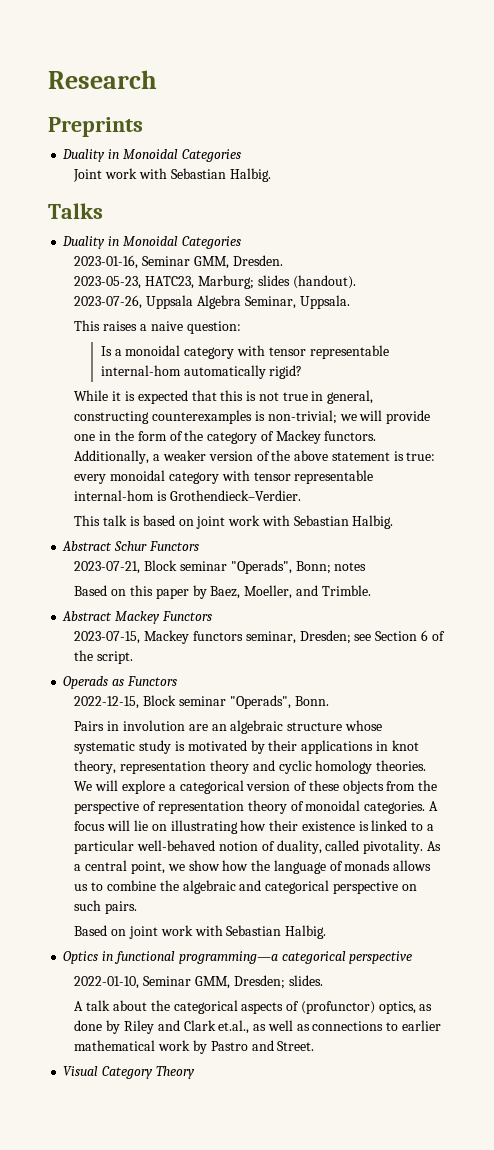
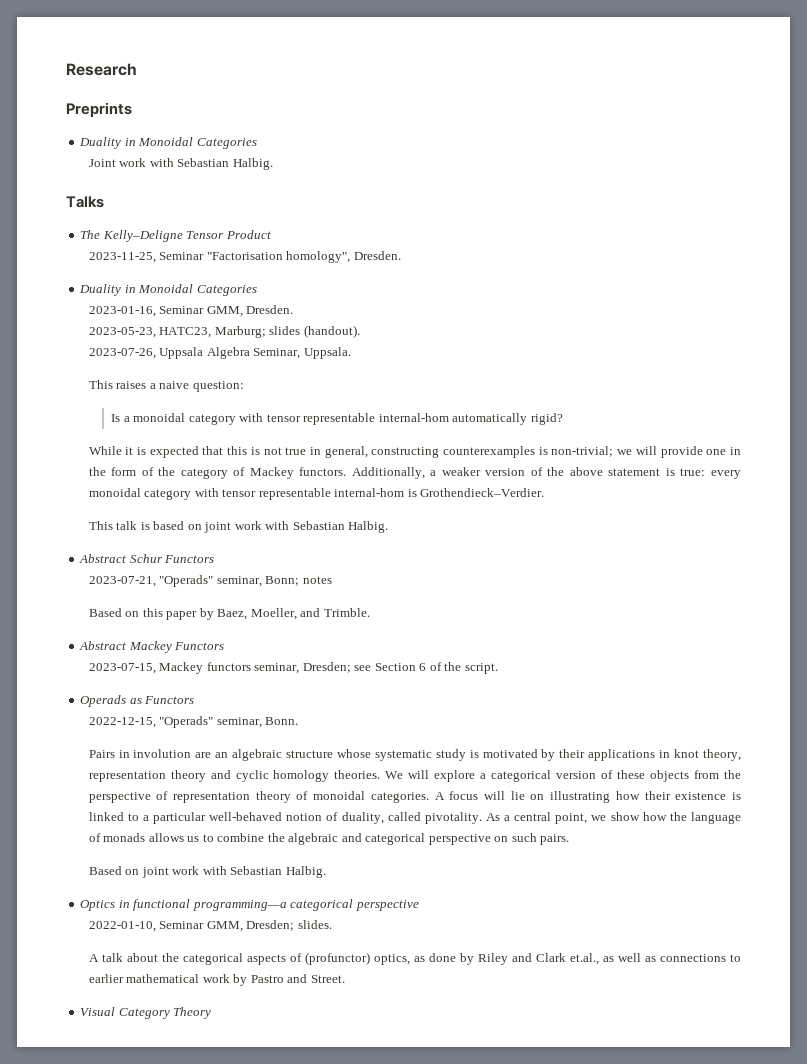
(103, 211) none -> [80,230,271,242] [88,251,401,263] // The Kelly–Deligne Tensor Product // 2023-11-25, Seminar "Factorisation homology", Dresden.
[144,560,292,574] Block seminar "Operads", -> [159,575,262,587] "Operads" seminar,
[143,695,291,709] Block seminar "Operads", -> [159,716,262,728] "Operads" seminar,

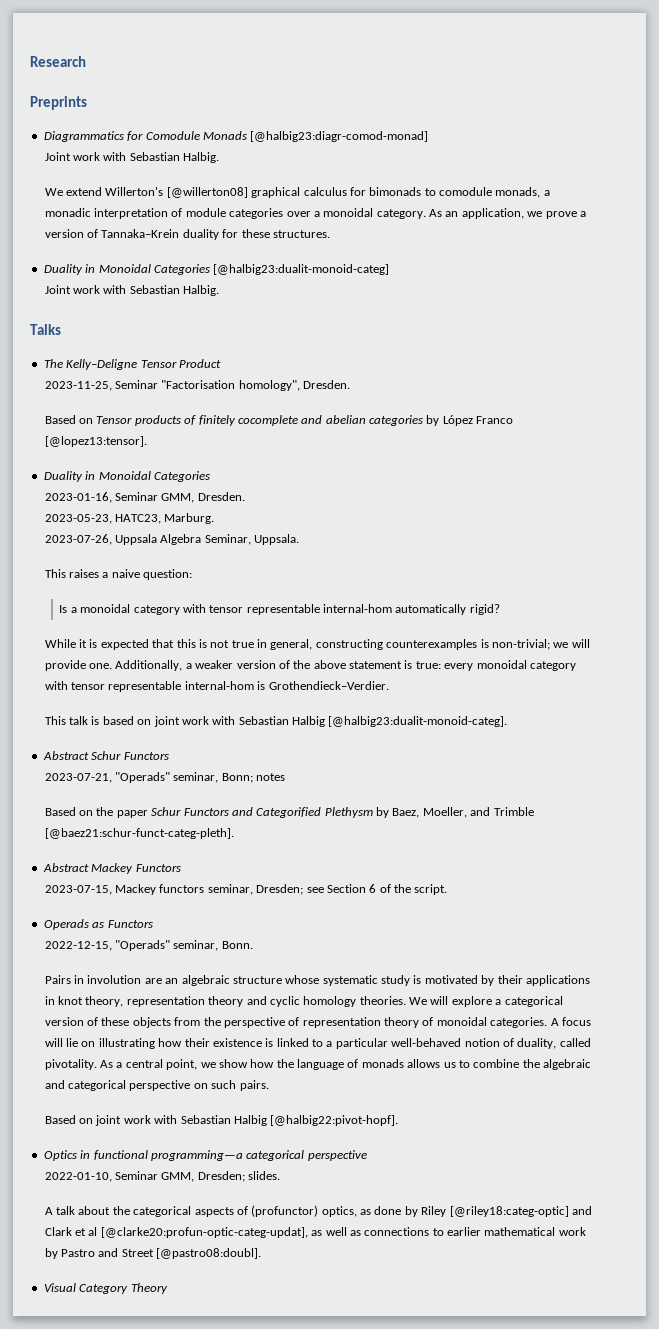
[79,137,257,149] // Duality in Monoidal Categories -> [43,131,429,142] [44,152,220,163] [44,187,550,198] [44,208,586,219] [44,229,330,240] [43,264,390,275] // Diagrammatics for Comodule Monads [@halbig23:diagr-comod-monad] // Joint work with Sebastian Halbig. // We extend Willerton's [@willerton08] graphical calculus for bimonads to comodule monads, a monadic interpretation of module categories over a monoidal category. As an application, we prove a version of Tannaka–Krein duality for these structures. // Duality in Monoidal Categories [@halbig23:dualit-monoid-categ]
(401, 255) none -> [44,415,514,426] [44,436,147,447] // Based on Tensor products of finitely cocomplete and abelian categories by López Franco [@lopez13:tensor].
[214,325,360,338] Marburg; slides (handout). -> [164,513,215,524] Marburg.
[706,447,742,455] [88,467,347,479] one in the form of the category of Mackey functors. -> [89,663,113,669] one.
[348,521,389,533] Halbig. -> [292,716,508,727] Halbig [@halbig23:dualit-monoid-categ].
[142,608,198,620] this paper -> [96,807,373,818] the paper Schur Functors and Categorified Plethysm
[323,608,370,617] Trimble. -> [493,807,534,816] [44,828,234,839] Trimble [@baez21:schur-funct-categ-pleth].
[285,866,326,878] Halbig. -> [233,1115,399,1126] Halbig [@halbig22:pivot-hopf].
(508, 959) none -> [449,1206,569,1217] [@riley18:categ-optic]
[569,953,599,965] et.al., -> [75,1227,308,1238] et al [@clarke20:profun-optic-categ-updat],
[310,975,345,983] Street. -> [121,1248,262,1259] Street [@pastro08:doubl].

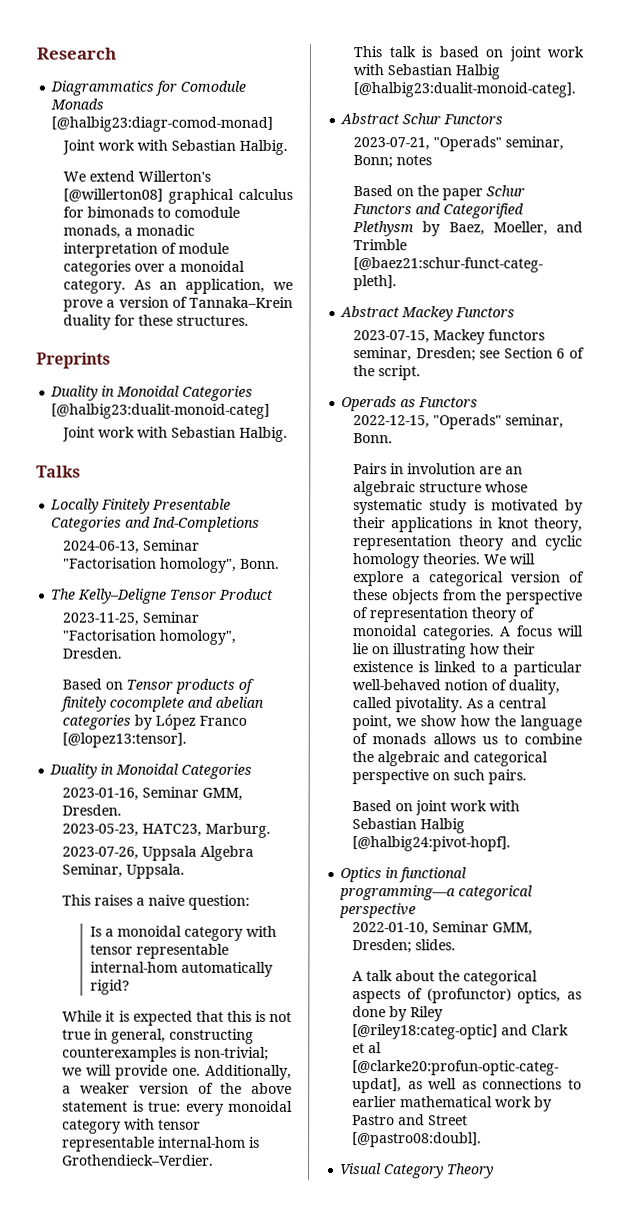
[30,96,87,110] // Preprints -> (116, 53) none
(330, 234) none -> [36,352,111,369] // Preprints
(61, 329) none -> [50,498,232,514] [51,516,261,532] [63,539,201,554] [63,557,281,573] // Locally Finitely Presentable Categories and Ind-Completions // 2024-06-13, Seminar "Factorisation homology", Bonn.
[270,1115,399,1126] [@halbig22:pivot-hopf]. -> [352,836,512,852] [@halbig24:pivot-hopf].

